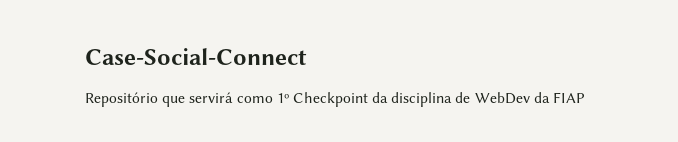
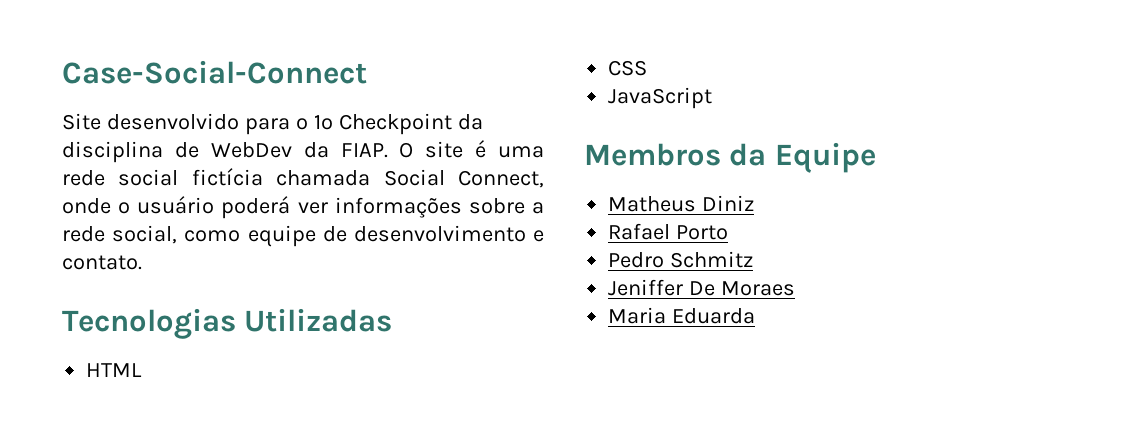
[85,92,273,107] Repositório que servirá como -> [62,113,308,135] Site desenvolvido para o
[553,92,586,103] FIAP -> [340,140,544,158] [62,168,544,188] [62,196,544,219] [62,225,544,247] [62,255,142,270] [62,308,393,339] [86,363,143,377] [608,60,648,76] [608,87,713,109] [584,142,876,173] [608,195,755,212] [608,223,729,240] [608,251,754,268] [608,279,796,296] [608,307,756,324] FIAP. O site é uma rede social fictícia chamada Social Connect, onde o usuário poderá ver informações sobre a rede social, como equipe de desenvolvimento e contato. // Tecnologias Utilizadas // HTML // CSS // JavaScript // Membros da Equipe // Matheus Diniz // Rafael Porto // Pedro Schmitz // Jeniffer De Moraes // Maria Eduarda

